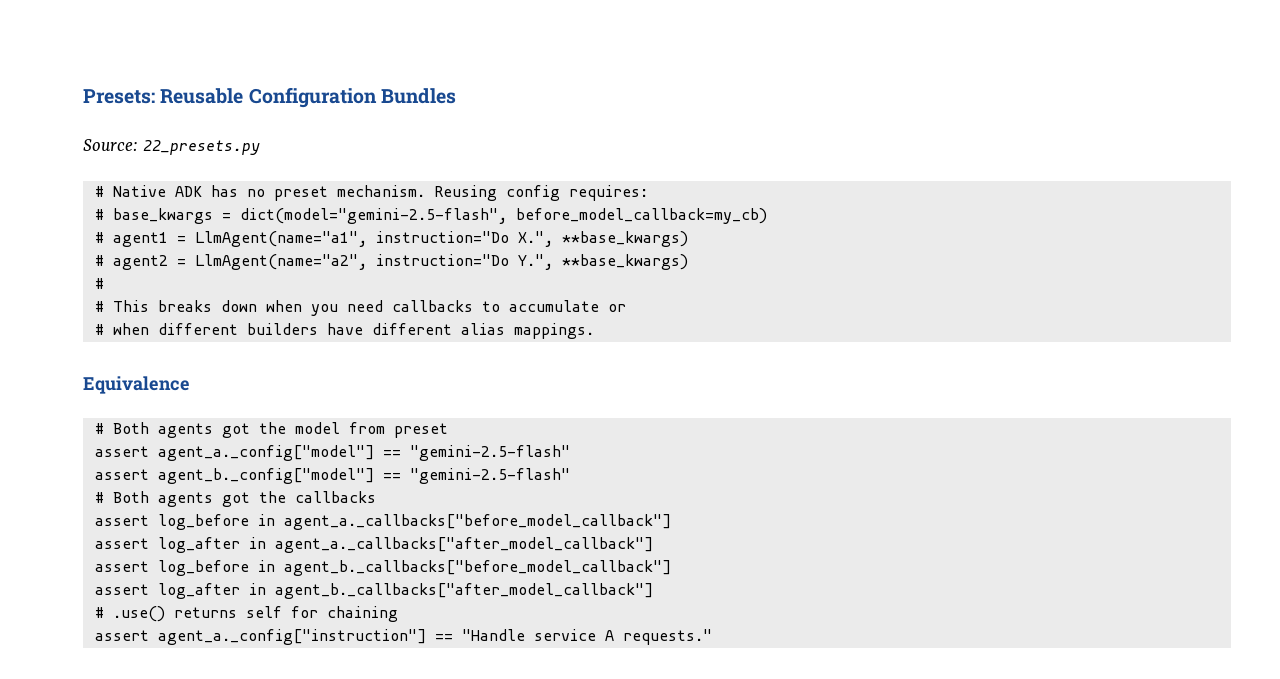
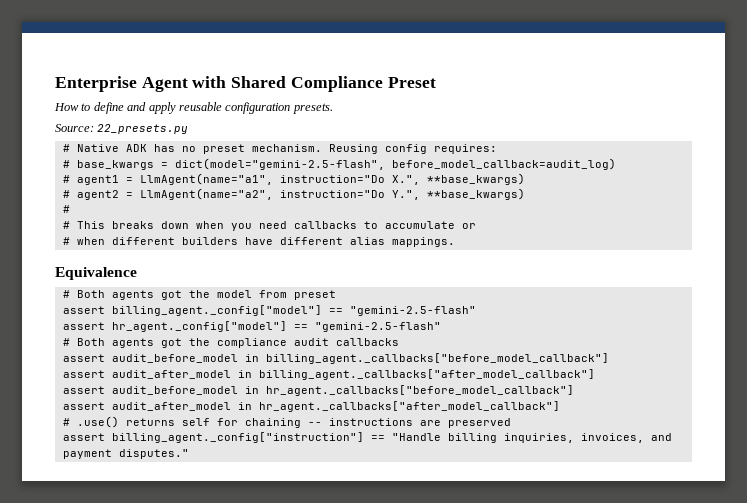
[83,87,456,108] Presets: Reusable Configuration Bundles -> [55,76,436,92] [54,102,333,114] Enterprise Agent with Shared Compliance Preset // How to define and apply reusable configuration presets.
[515,208,767,224] before_model_callback=my_cb) -> [391,158,616,170] before_model_callback=audit_log)
[157,445,374,461] agent_a._config["model"] -> [111,305,322,316] billing_agent._config["model"]
[157,468,374,484] agent_b._config["model"] -> [111,321,287,332] hr_agent._config["model"]
(286, 497) none -> [216,338,329,348] compliance audit
[157,514,671,530] [94,537,653,553] [94,560,671,576] [94,583,653,599] log_before in agent_a._callbacks["before_model_callback"] // assert log_after in agent_a._callbacks["after_model_callback"] // assert log_before in agent_b._callbacks["before_model_callback"] // assert log_after in agent_b._callbacks["after_model_callback"] -> [111,353,609,364] [62,369,595,380] [62,385,574,396] [62,401,560,412] audit_before_model in billing_agent._callbacks["before_model_callback"] // assert audit_after_model in billing_agent._callbacks["after_model_callback"] // assert audit_before_model in hr_agent._callbacks["before_model_callback"] // assert audit_after_model in hr_agent._callbacks["after_model_callback"]
[94,629,426,645] // assert agent_a._config["instruction"] -> [307,418,511,428] [62,432,364,443] -- instructions are preserved // assert billing_agent._config["instruction"]
[533,629,712,645] service A requests." -> [447,433,672,443] [62,449,189,459] billing inquiries, invoices, and payment disputes."

